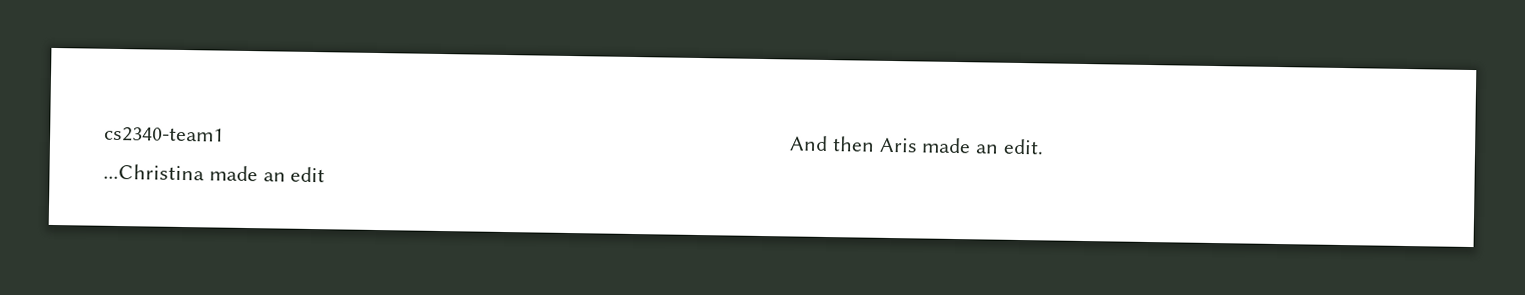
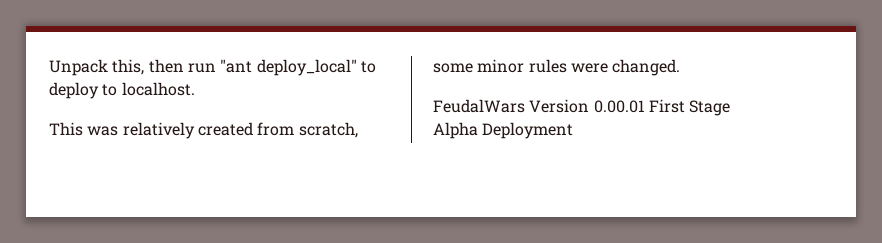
[104,126,224,143] [103,163,326,183] [789,135,1045,155] cs2340-team1 // ...Christina made an edit // And then Aris made an edit. -> [49,59,376,76] [49,82,195,99] [49,122,358,139] [433,59,681,76] [433,99,731,116] [433,122,574,139] Unpack this, then run "ant deploy_local" to deploy to localhost. // This was relatively created from scratch, some minor rules were changed. // FeudalWars Version 0.00.01 First Stage Alpha Deployment

